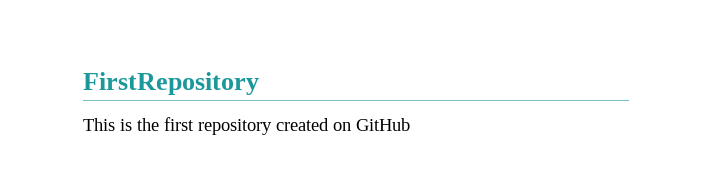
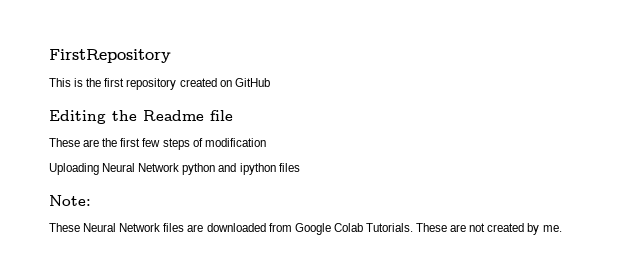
(410, 124) none -> [49,110,233,124] [49,138,266,150] [49,163,300,175] [49,195,91,206] [49,223,562,235] // Editing the Readme file // These are the first few steps of modification // Uploading Neural Network python and ipython files // Note: // These Neural Network files are downloaded from Google Colab Tutorials. These are not created by me.

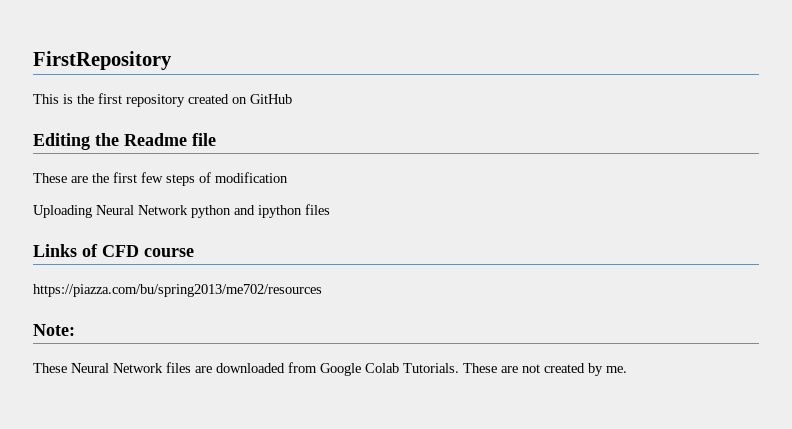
(300, 167) none -> [33,244,194,257] [33,284,322,297] // Links of CFD course // https://piazza.com/bu/spring2013/me702/resources

